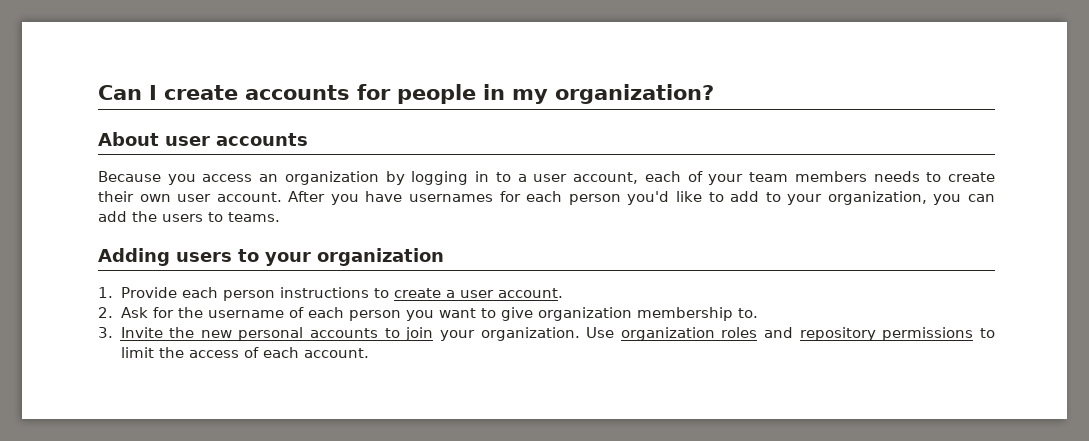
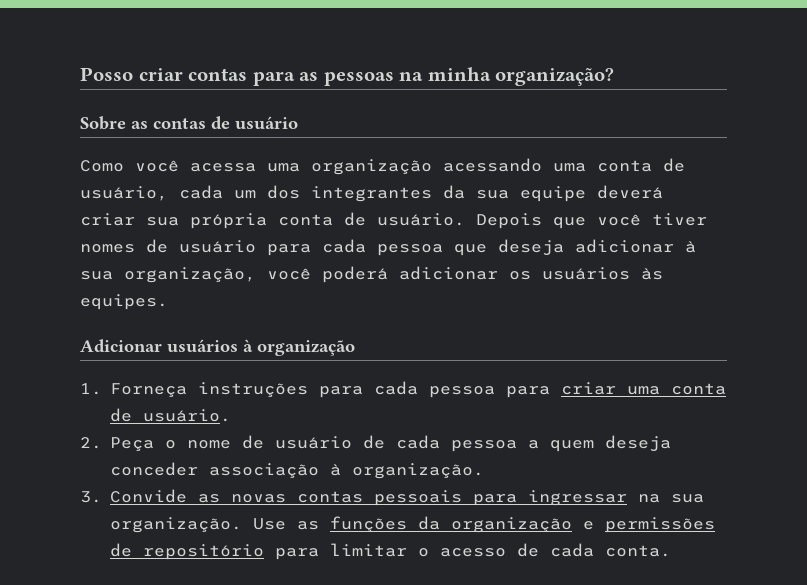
[98,84,714,104] [98,132,308,146] [98,171,995,185] [98,191,995,205] [98,211,280,222] [98,248,444,266] [98,287,563,301] [98,307,758,321] [98,327,995,341] [120,347,369,358] Can I create accounts for people in my organization? // About user accounts // Because you access an organization by logging in to a user account, each of your team members needs to create their own user account. After you have usernames for each person you'd like to add to your organization, you can add the users to teams. // Adding users to your organization // 1. Provide each person instructions to create a user account. // 2. Ask for the username of each person you want to give organization membership to. // 3. Invite the new personal accounts to join your organization. Use organization roles and repository permissions to limit the access of each account. -> [80,67,615,86] [80,116,298,130] [80,158,685,175] [80,185,663,202] [80,212,707,229] [80,239,696,256] [80,266,663,283] [80,294,168,310] [80,339,355,356] [80,381,726,398] [109,408,231,422] [80,435,671,452] [109,462,484,479] [80,489,704,506] [109,516,715,533] [109,543,671,560] Posso criar contas para as pessoas na minha organização? // Sobre as contas de usuário // Como você acessa uma organização acessando uma conta de usuário, cada um dos integrantes da sua equipe deverá criar sua própria conta de usuário. Depois que você tiver nomes de usuário para cada pessoa que deseja adicionar à sua organização, você poderá adicionar os usuários às equipes. // Adicionar usuários à organização // 1. Forneça instruções para cada pessoa para criar uma conta de usuário. // 2. Peça o nome de usuário de cada pessoa a quem deseja conceder associação à organização. // 3. Convide as novas contas pessoais para ingressar na sua organização. Use as funções da organização e permissões de repositório para limitar o acesso de cada conta.

